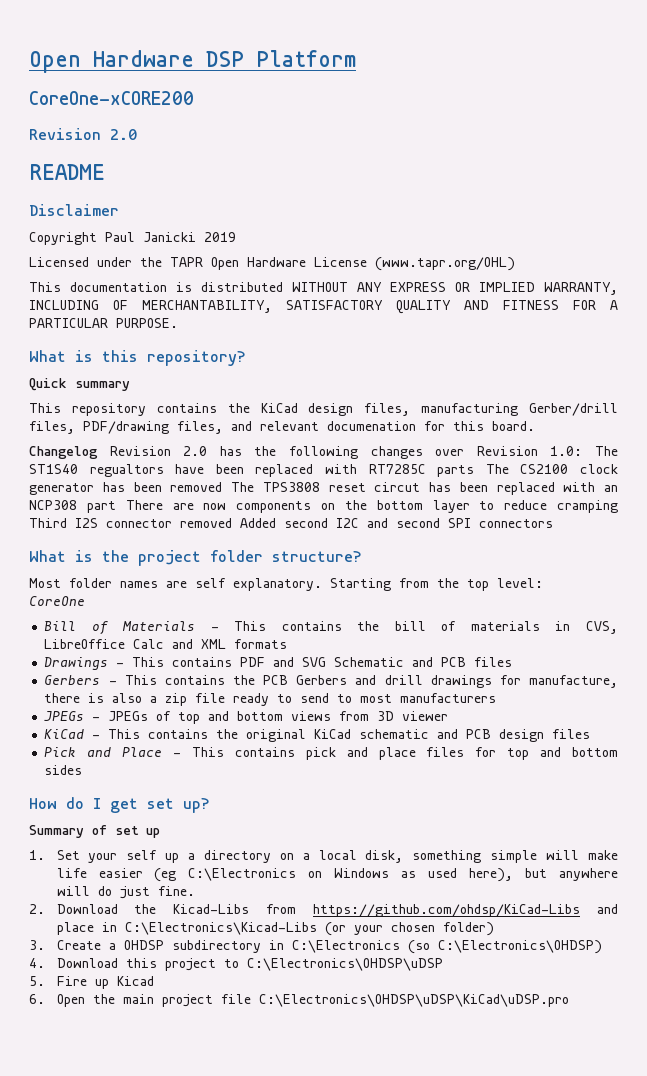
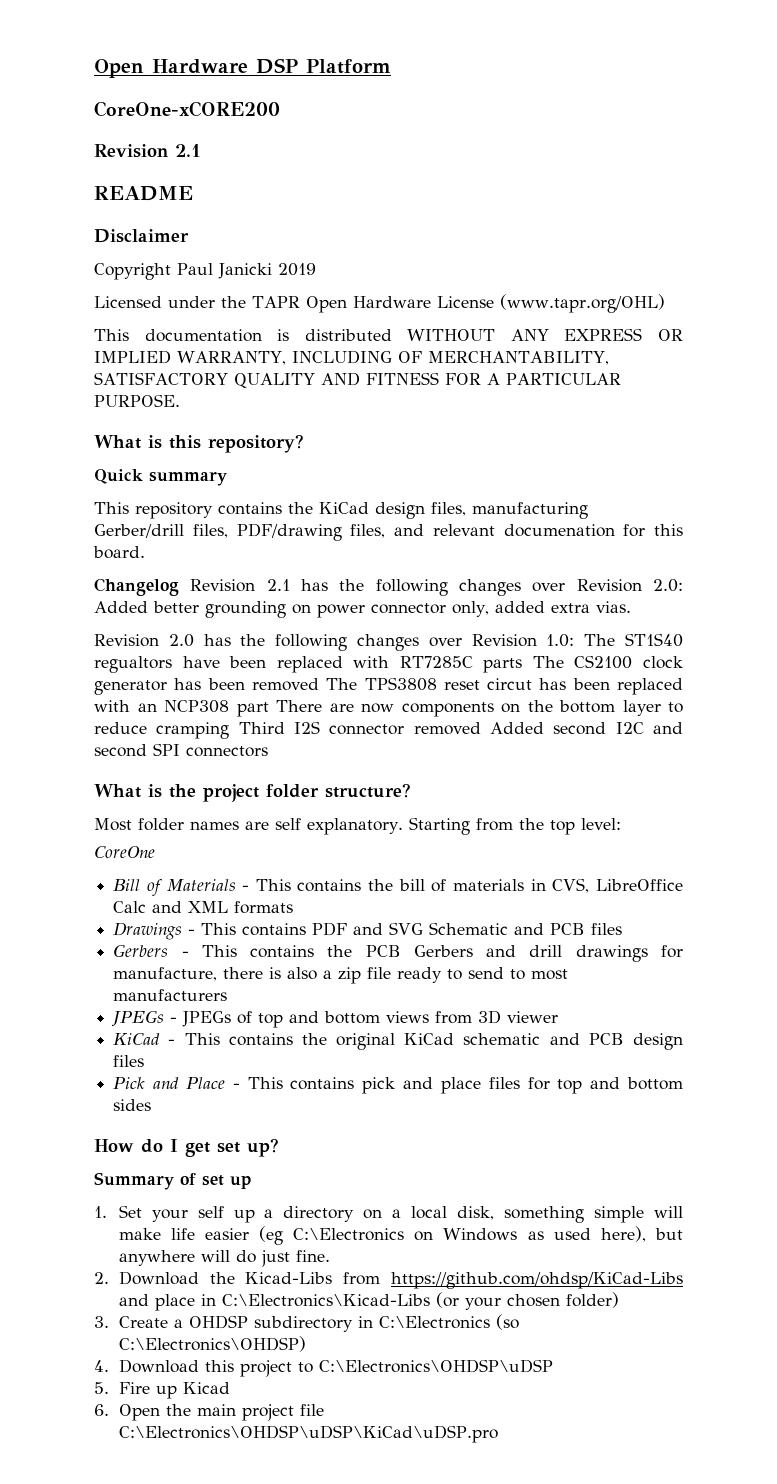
[110,129,137,140] 2.0 -> [175,144,201,157] 2.1
(171, 451) none -> [266,579,683,596] [94,601,631,618] [94,634,159,647] 2.1 has the following changes over Revision 2.0: Added better grounding on power connector only, added extra vias. // Revision

